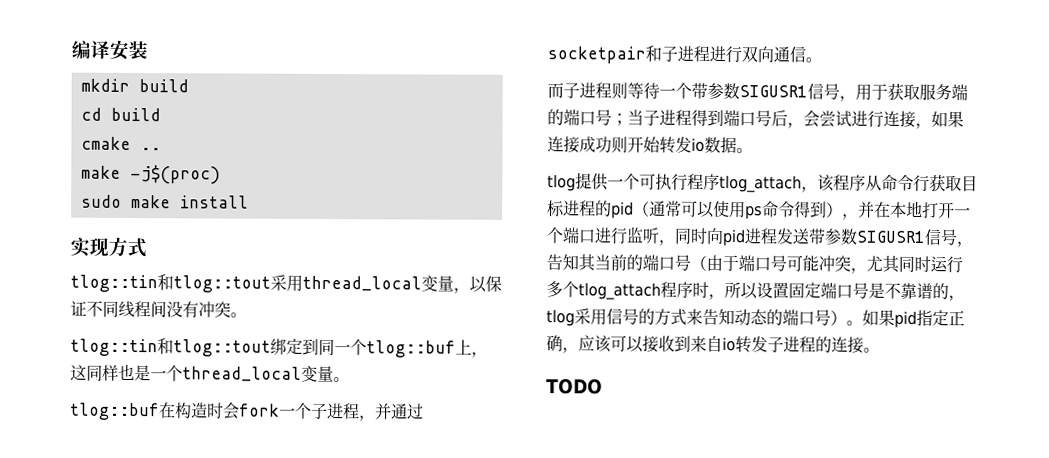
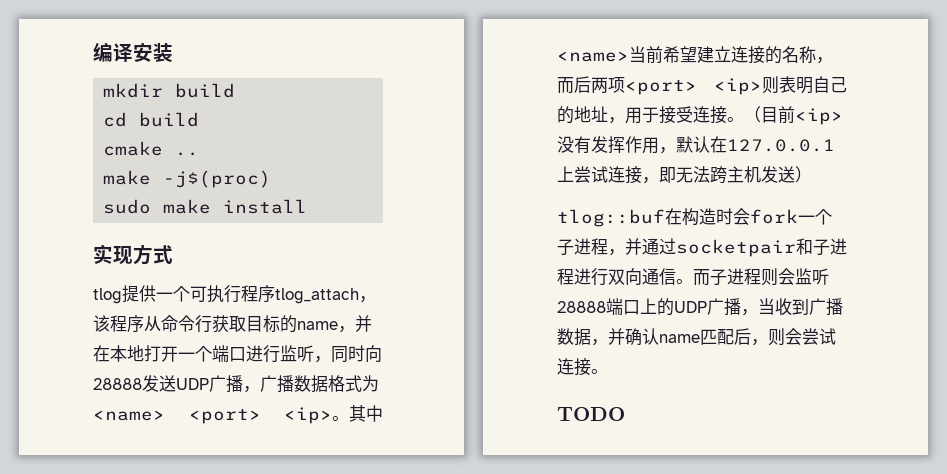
[70,274,502,294] [70,300,247,318] [70,338,488,358] [70,363,350,383] tlog::tin和tlog::tout采用thread_local变量，以保证不同线程间没有冲突。 // tlog::tin和tlog::tout绑定到同一个tlog::buf上，这同样也是一个thread_local变量。 -> [93,285,376,304] [93,315,372,333] [93,345,382,363] [93,375,379,393] [93,405,383,424] [557,46,833,64] [557,76,847,95] [557,106,843,125] [557,136,835,154] [557,166,812,184] tlog提供一个可执行程序tlog_attach，该程序从命令行获取目标的name，并在本地打开一个端口进行监听，同时向28888发送UDP广播，广播数据格式为<name> <port> <ip>。其中<name>当前希望建立连接的名称，而后两项<port> <ip>则表明自己的地址，用于接受连接。（目前<ip>没有发挥作用，默认在127.0.0.1上尝试连接，即无法跨主机发送）
(822, 60) // -> (693, 281) none
[627,82,968,102] [547,109,964,130] [547,136,753,154] [547,172,978,193] [547,200,971,220] [546,226,973,248] [546,254,963,274] [546,281,965,302] [546,308,965,328] [546,335,832,354] 等待一个带参数SIGUSR1信号，用于获取服务端的端口号；当子进程得到端口号后，会尝试进行连接，如果连接成功则开始转发io数据。 // tlog提供一个可执行程序tlog_attach，该程序从命令行获取目标进程的pid（通常可以使用ps命令得到），并在本地打开一个端口进行监听，同时向pid进程发送带参数SIGUSR1信号，告知其当前的端口号（由于端口号可能冲突，尤其同时运行多个tlog_attach程序时，所以设置固定端口号是不靠谱的，tlog采用信号的方式来告知动态的端口号）。如果pid指定正确，应该可以接收到来自io转发子进程的 -> [778,268,829,285] [557,298,843,316] [557,328,836,346] 会监听28888端口上的UDP广播，当收到广播数据，并确认name匹配后，则会尝试

